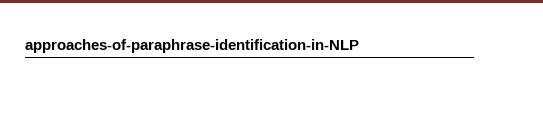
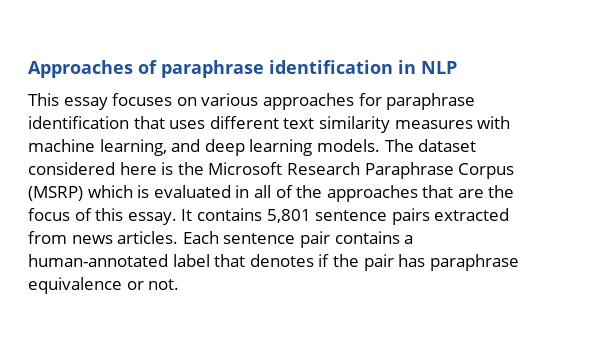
[25,39,359,53] approaches-of-paraphrase-identification-in-NLP -> [28,60,457,78] [28,93,476,110] [28,116,511,133] [28,139,477,156] [28,162,515,179] [28,185,515,202] [28,208,510,225] [28,231,414,248] [28,254,519,271] [28,277,180,294] Approaches of paraphrase identification in NLP // This essay focuses on various approaches for paraphrase identification that uses different text similarity measures with machine learning, and deep learning models. The dataset considered here is the Microsoft Research Paraphrase Corpus (MSRP) which is evaluated in all of the approaches that are the focus of this essay. It contains 5,801 sentence pairs extracted from news articles. Each sentence pair contains a human-annotated label that denotes if the pair has paraphrase equivalence or not.

